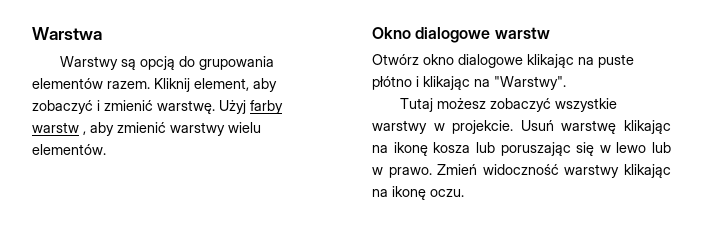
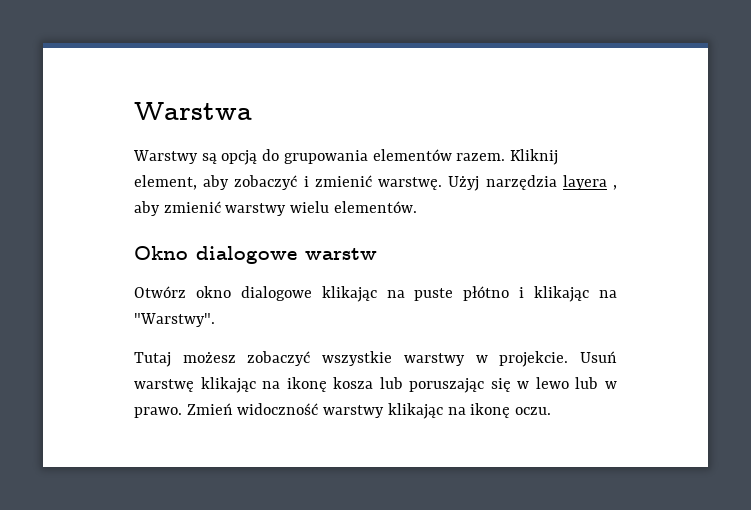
[250,100,283,114] [32,122,79,133] farby warstw -> [485,175,607,190] narzędzia layera

